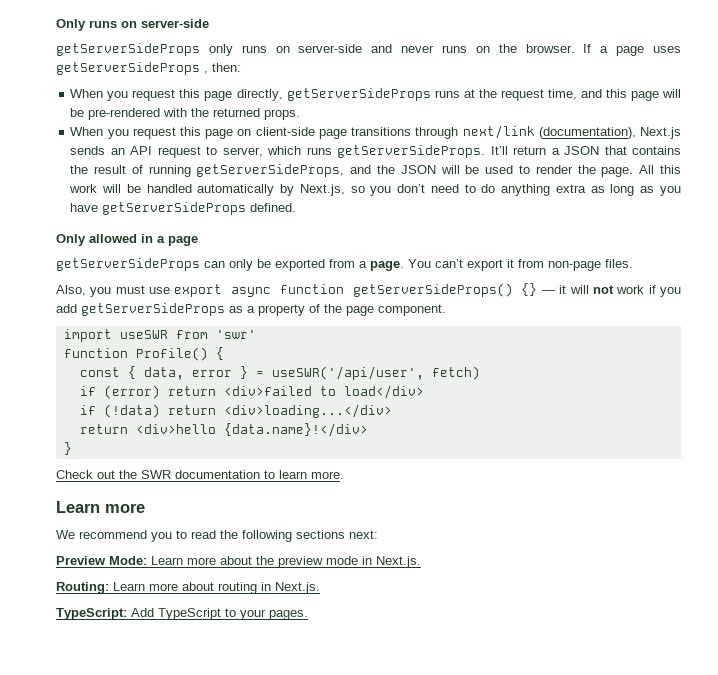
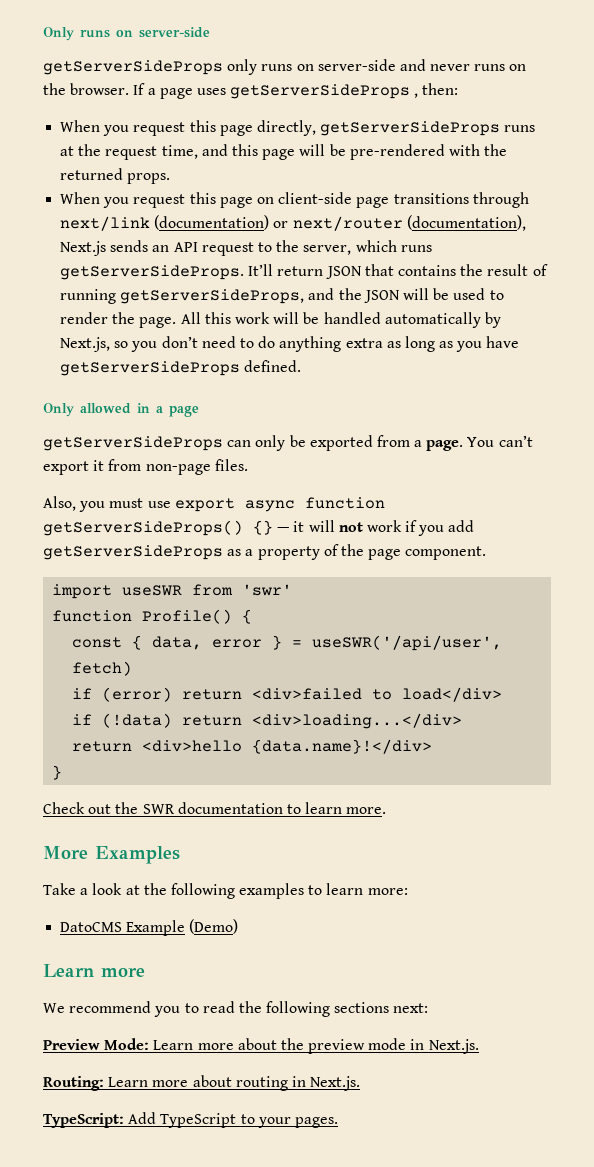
(535, 132) none -> [154,215,403,231] (documentation) or next/router
(218, 150) none -> [276,240,300,252] the
[551,148,560,155] a -> (324, 271) none
(344, 475) none -> [43,846,180,864] [43,883,408,899] [60,919,239,936] // More Examples // Take a look at the following examples to learn more: // DatoCMS Example (Demo)

